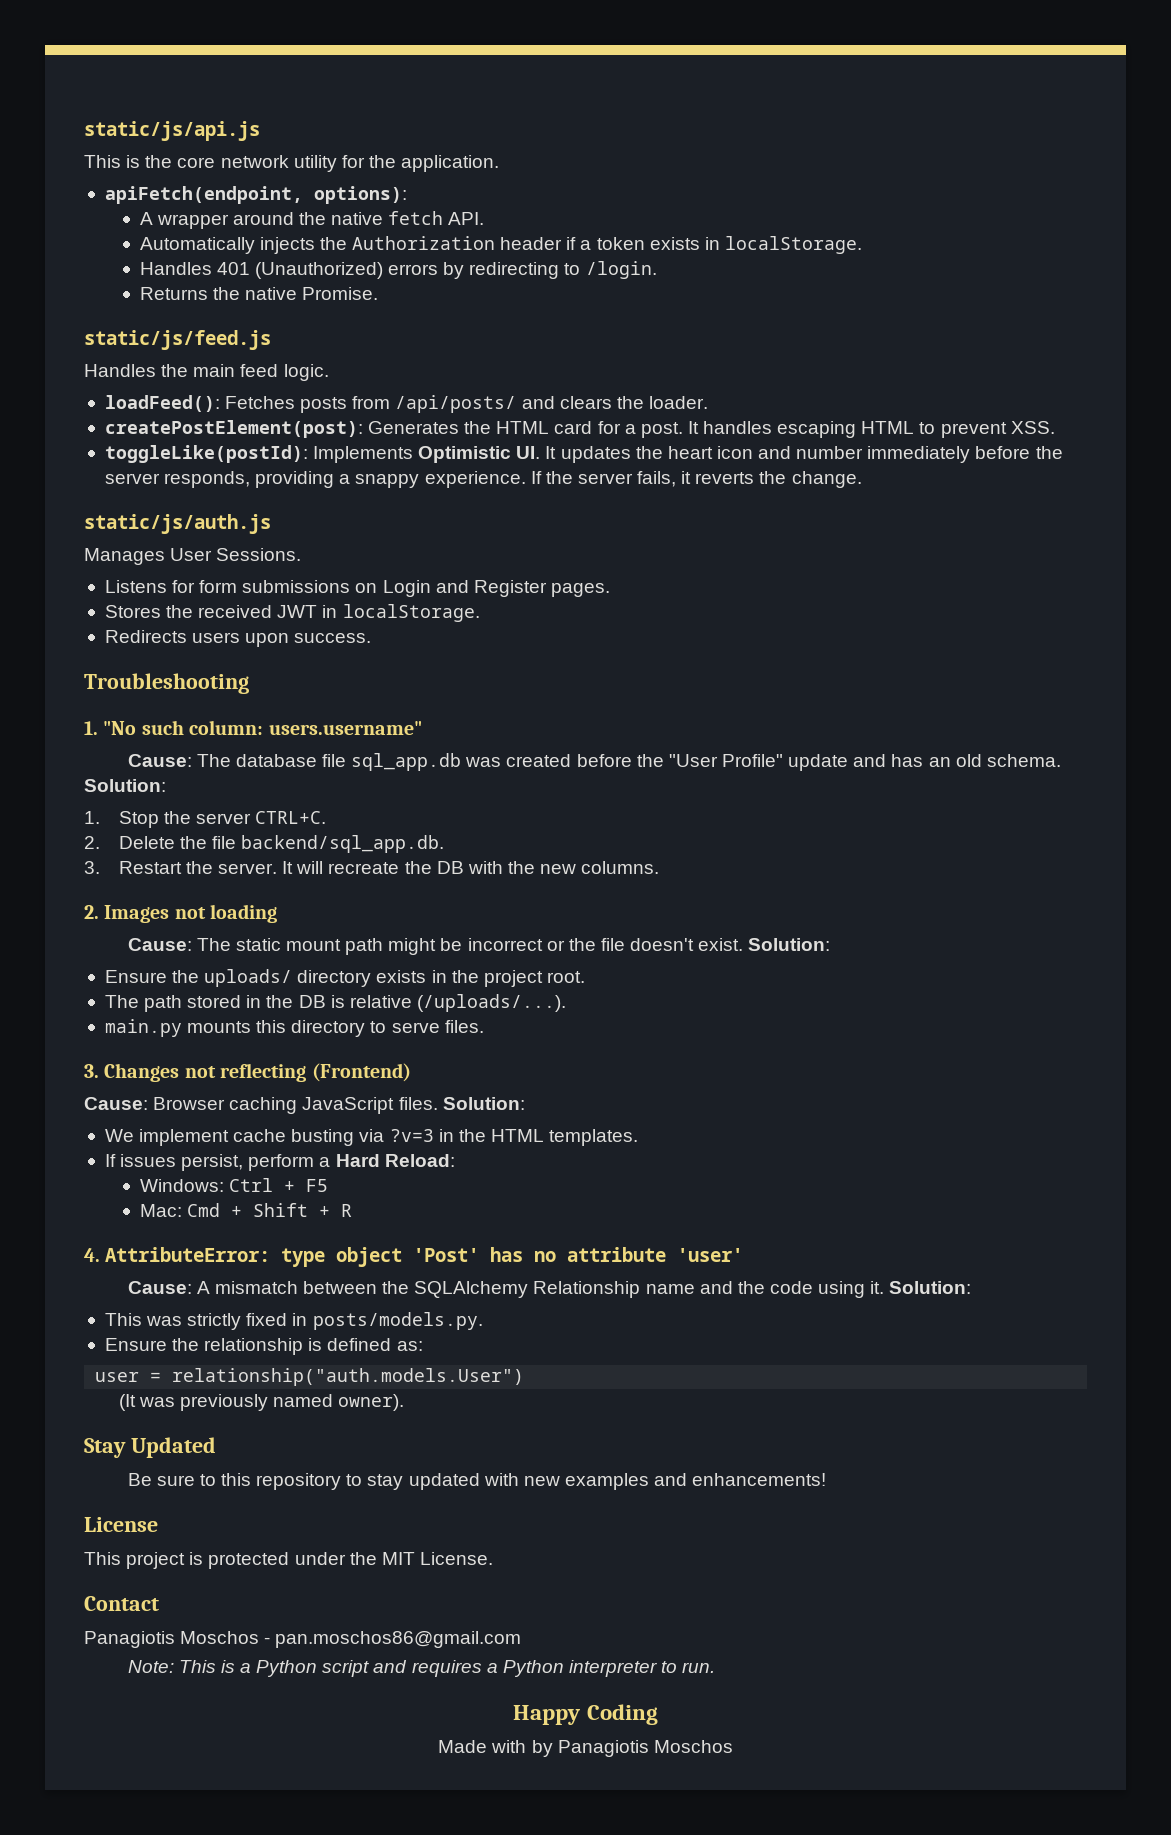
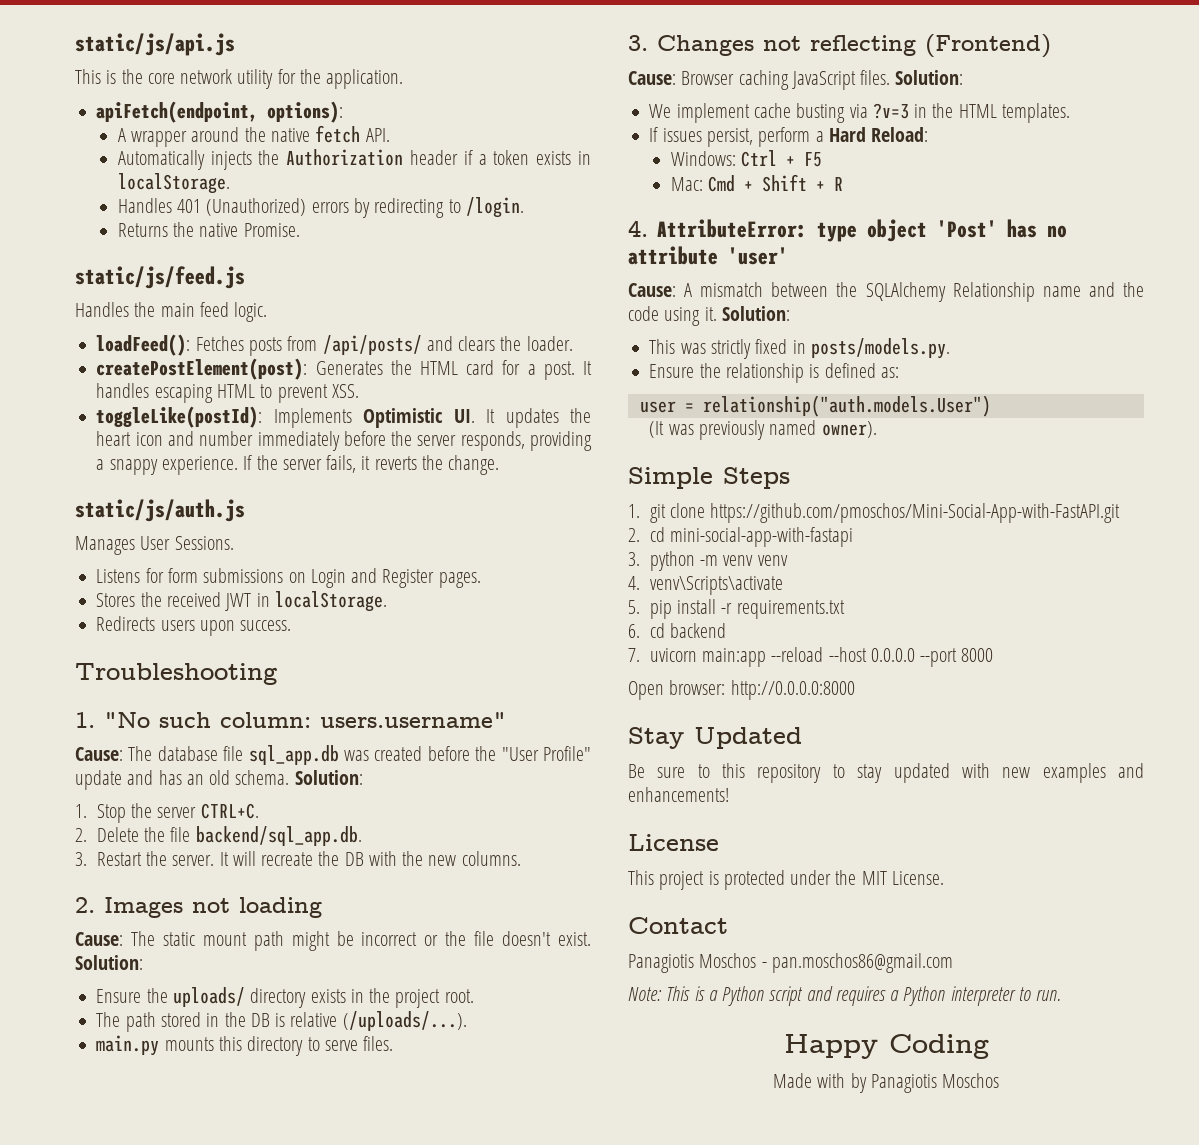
(405, 1402) none -> [628,467,790,489] [628,503,1121,523] [628,527,854,547] [628,551,788,571] [628,576,783,595] [628,599,845,619] [628,623,727,638] [628,647,994,667] [628,680,855,700] // Simple Steps // 1. git clone https://github.com/pmoschos/Mini-Social-App-with-FastAPI.git // 2. cd mini-social-app-with-fastapi // 3. python -m venv venv // 4. venv\Scripts\activate // 5. pip install -r requirements.txt // 6. cd backend // 7. uvicorn main:app --reload --host 0.0.0.0 --port 8000 // Open browser: http://0.0.0.0:8000

